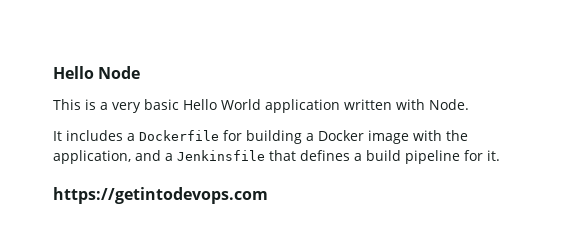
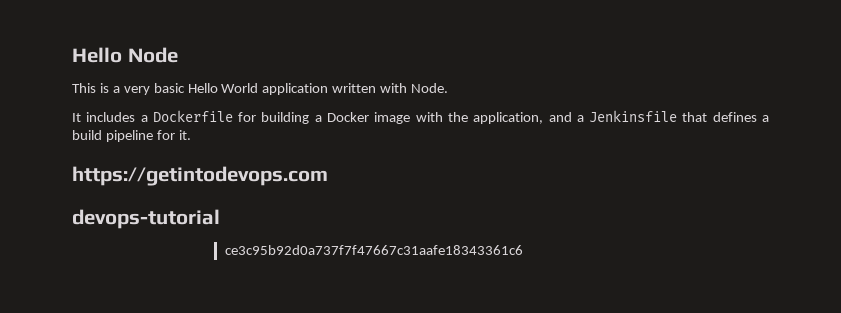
(268, 195) none -> [72,209,220,229] [224,245,523,255] // devops-tutorial // ce3c95b92d0a737f7f47667c31aafe18343361c6

